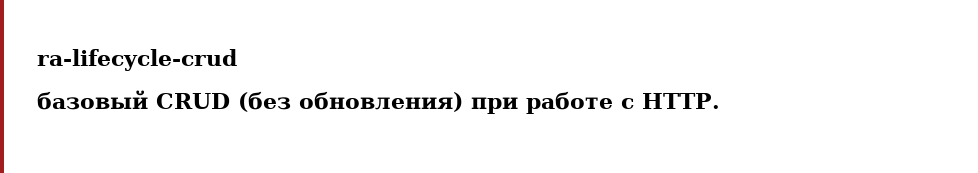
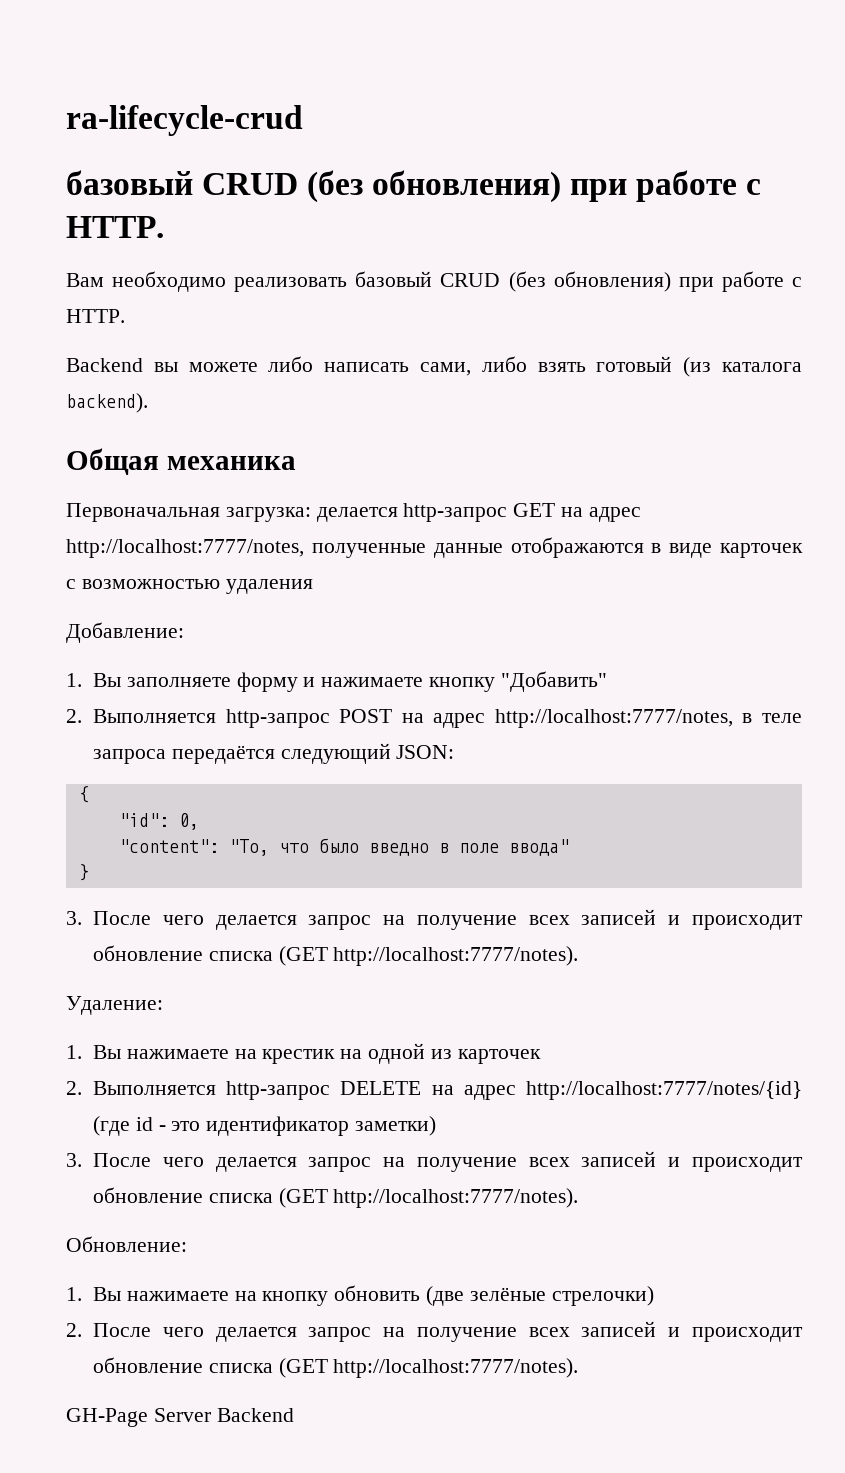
(720, 101) none -> [66,271,802,292] [66,309,125,323] [66,356,802,377] [66,393,148,413] [66,448,296,475] [66,503,641,522] [66,537,804,558] [66,579,313,594] [66,622,184,643] [66,671,607,692] [66,709,802,728] [93,743,455,764] [78,786,89,803] [118,813,199,830] [118,838,569,856] [78,864,89,881] [66,909,803,930] [93,945,579,966] [66,996,163,1015] [66,1043,541,1064] [66,1081,802,1100] [93,1116,437,1136] [66,1151,803,1172] [93,1187,579,1208] [66,1236,187,1252] [66,1285,654,1306] [66,1321,803,1342] [93,1357,579,1378] [66,1408,294,1427] // Вам необходимо реализовать базовый CRUD (без обновления) при работе с HTTP. // Backend вы можете либо написать сами, либо взять готовый (из каталога backend). // Общая механика // Первоначальная загрузка: делается http-запрос GET на адрес http://localhost:7777/notes, полученные данные отображаются в виде карточек с возможностью удаления // Добавление: // 1. Вы заполняете форму и нажимаете кнопку "Добавить" // 2. Выполняется http-запрос POST на адрес http://localhost:7777/notes, в теле запроса передаётся следующий JSON: // { // "id": 0, // "content": "То, что было введно в поле ввода" // } // 3. После чего делается запрос на получение всех записей и происходит обновление списка (GET http://localhost:7777/notes). // Удаление: // 1. Вы нажимаете на крестик на одной из карточек // 2. Выполняется http-запрос DELETE на адрес http://localhost:7777/notes/{id} (где id - это идентификатор заметки) // 3. После чего делается запрос на получение всех записей и происходит обновление списка (GET http://localhost:7777/notes). // Обновление: // 1. Вы нажимаете на кнопку обновить (две зелёные стрелочки) // 2. После чего делается запрос на получение всех записей и происходит обновление списка (GET http://localhost:7777/notes). // GH-Page Server Backend

